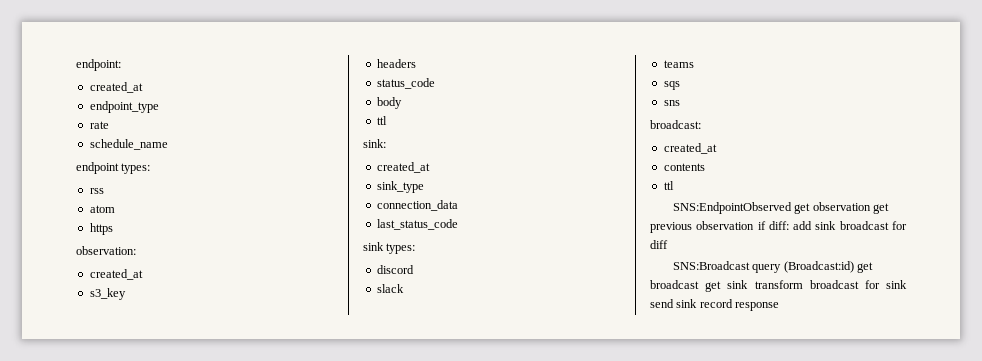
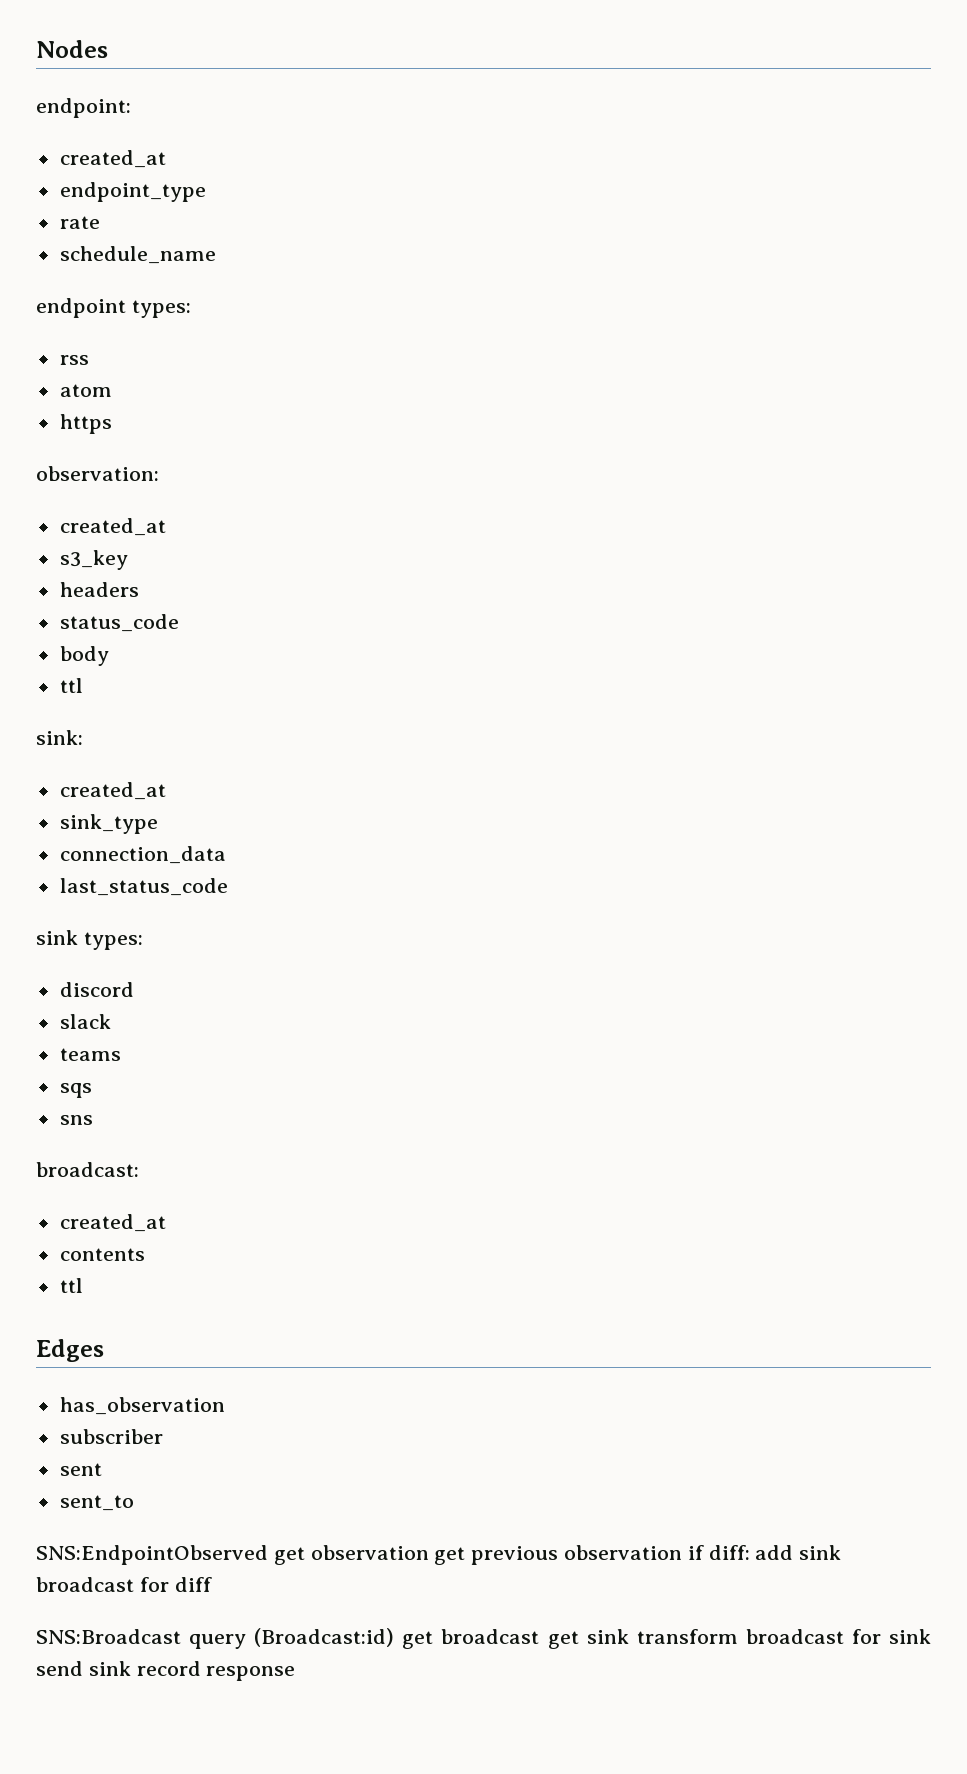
(76, 65) none -> [36,40,108,58] Nodes //
(674, 185) none -> [36,1339,104,1362] [59,1397,225,1415] [59,1429,163,1444] [59,1463,102,1476] [59,1495,134,1511] // Edges // has_observation // subscriber // sent // sent_to

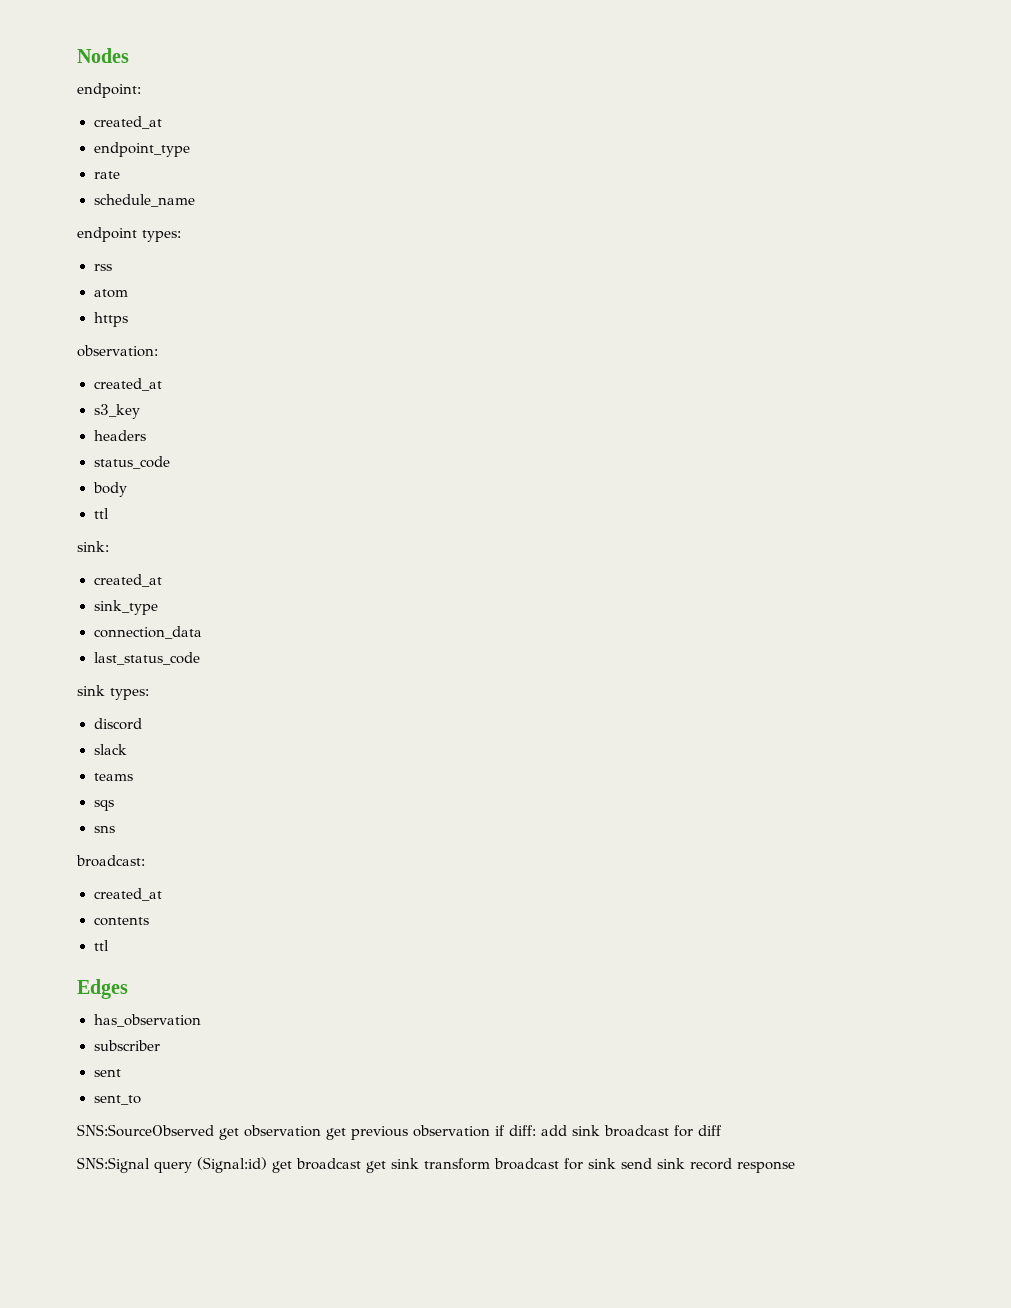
[36,1545,268,1565] SNS:EndpointObserved -> [77,1124,214,1137] SNS:SourceObserved
[36,1628,395,1649] SNS:Broadcast query (Broadcast:id) -> [77,1157,267,1173] SNS:Signal query (Signal:id)

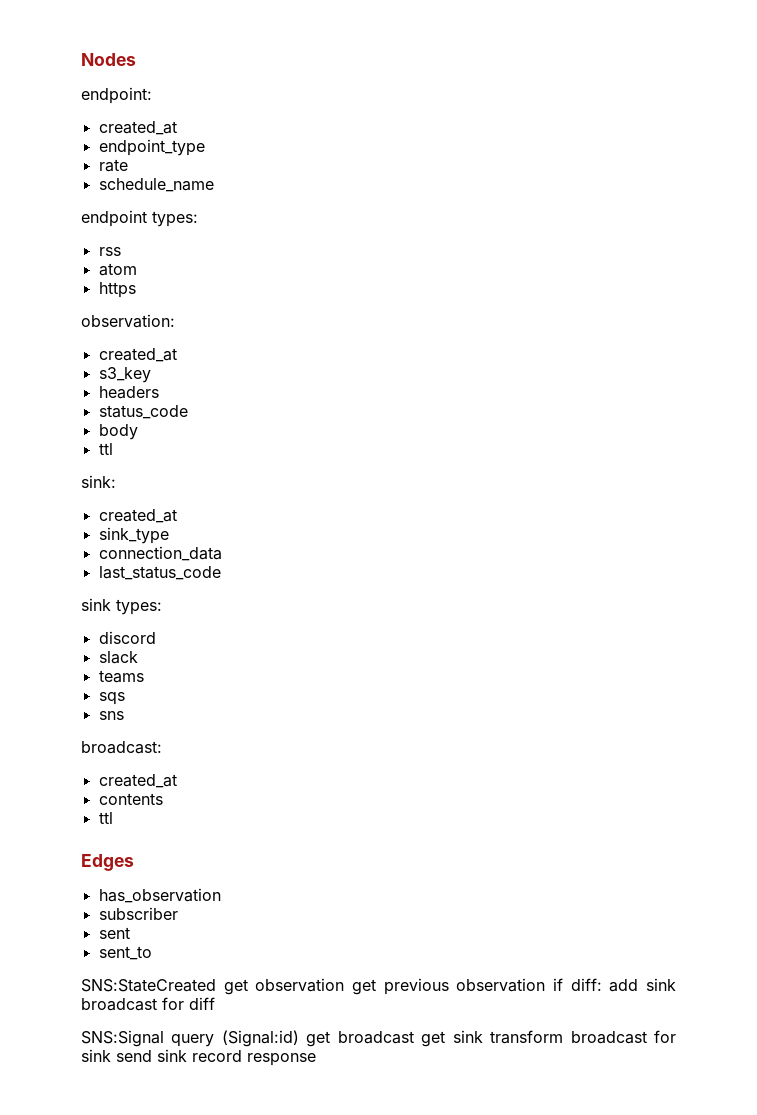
[77,1124,214,1137] SNS:SourceObserved -> [81,979,216,992] SNS:StateCreated

